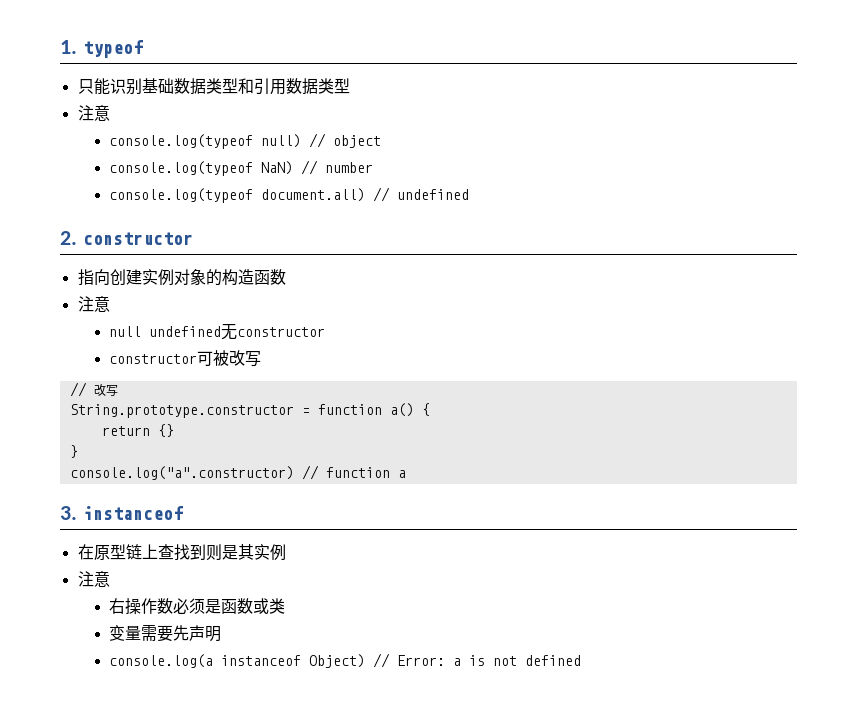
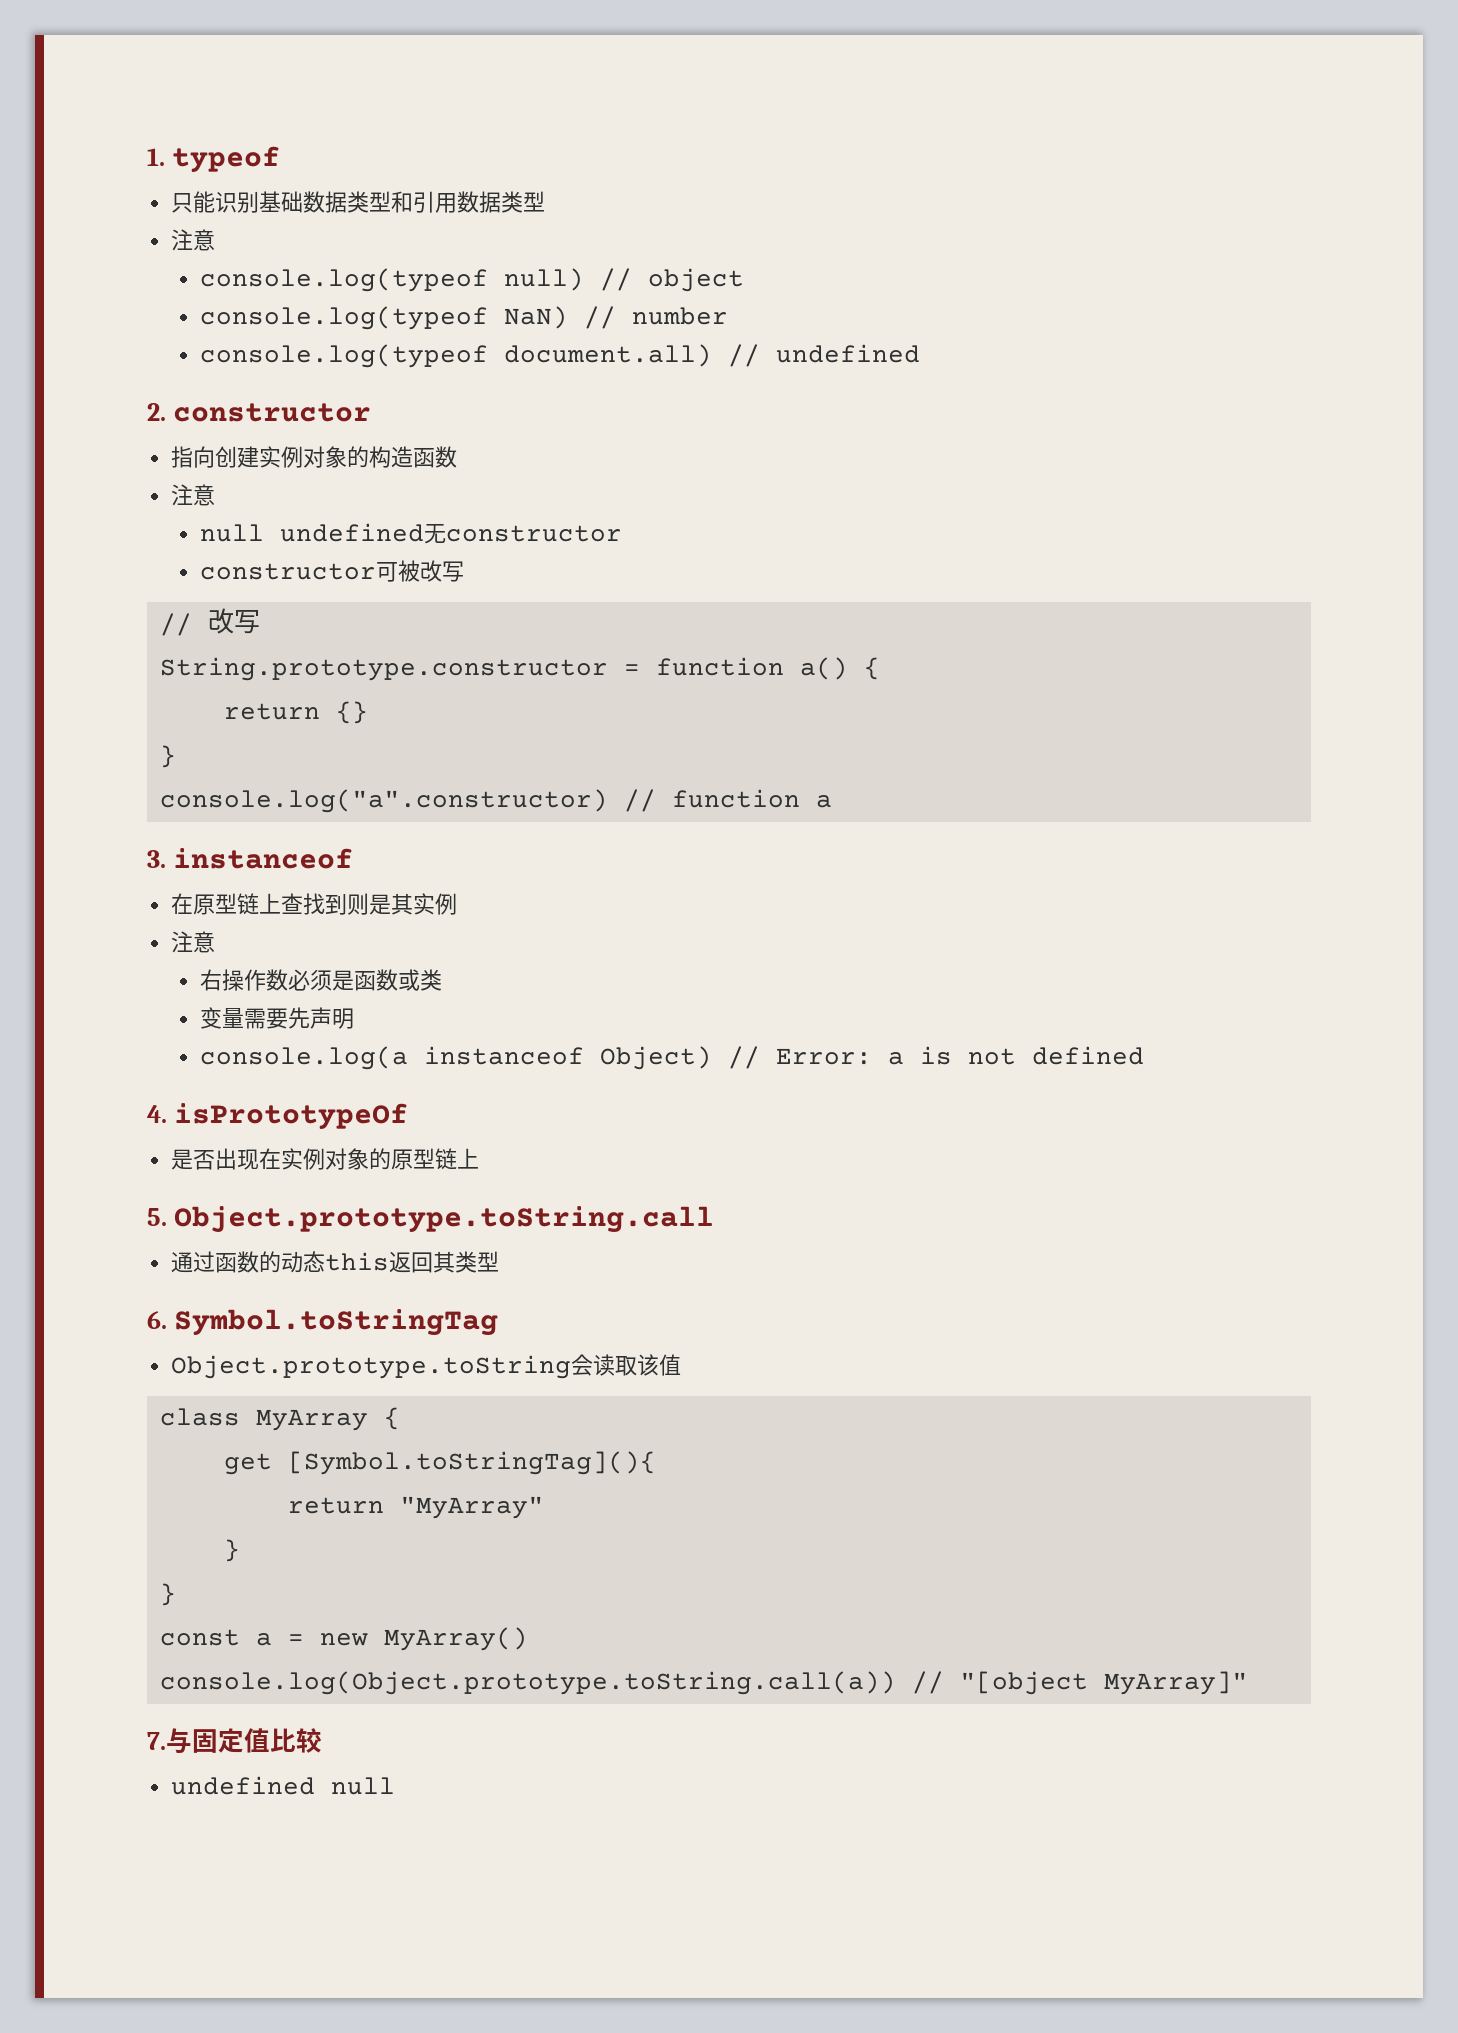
(581, 660) none -> [147,1103,408,1130] [171,1148,480,1170] [147,1206,714,1233] [171,1251,500,1273] [147,1309,498,1336] [171,1354,682,1379] [160,1407,401,1431] [224,1451,657,1475] [288,1496,545,1519] [224,1539,241,1562] [160,1583,177,1606] [160,1627,529,1651] [160,1671,1249,1695] [147,1728,322,1753] [171,1776,396,1795] // 4. isPrototypeOf // 是否出现在实例对象的原型链上 // 5. Object.prototype.toString.call // 通过函数的动态this返回其类型 // 6. Symbol.toStringTag // Object.prototype.toString会读取该值 // class MyArray { // get [Symbol.toStringTag](){ // return "MyArray" // } // } // const a = new MyArray() // console.log(Object.prototype.toString.call(a)) // "[object MyArray]" // 7.与固定值比较 // undefined null

